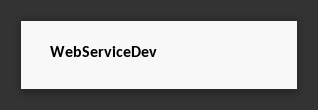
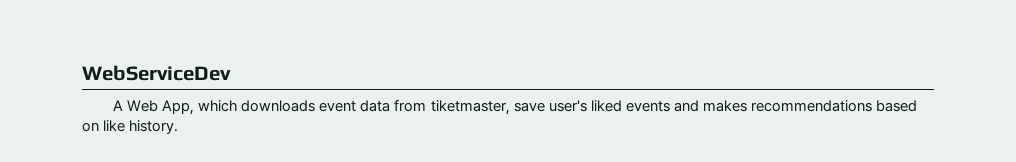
(157, 51) none -> [113,99,917,115] [82,120,179,134] // A Web App, which downloads event data from tiketmaster, save user's liked events and makes recommendations based on like history.

